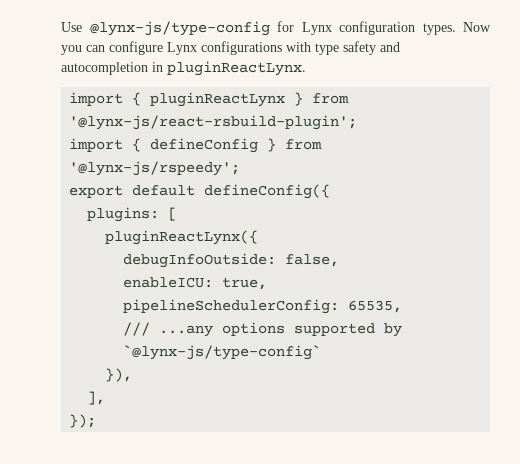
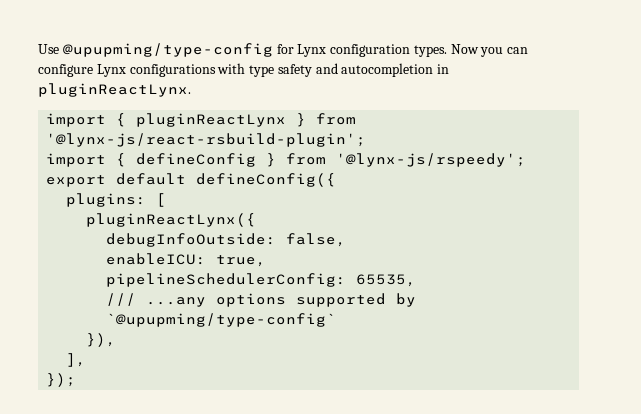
[89,21,270,36] @lynx-js/type-config -> [62,43,273,57] @upupming/type-config
[123,345,322,360] `@lynx-js/type-config` -> [106,313,337,327] `@upupming/type-config`

